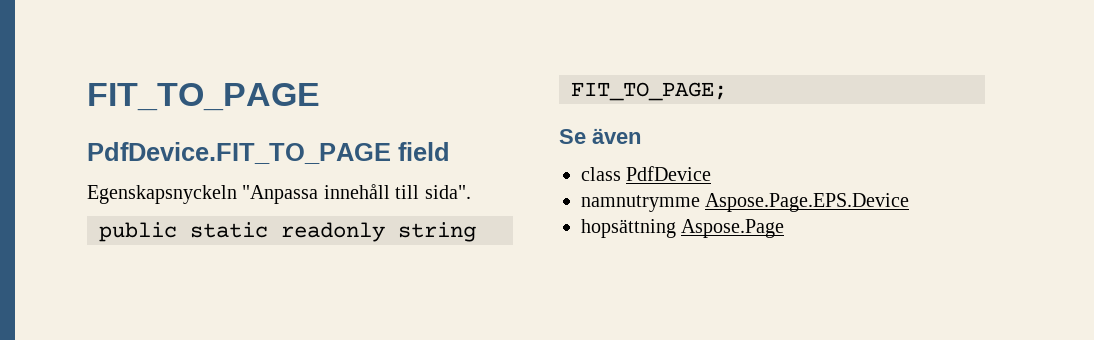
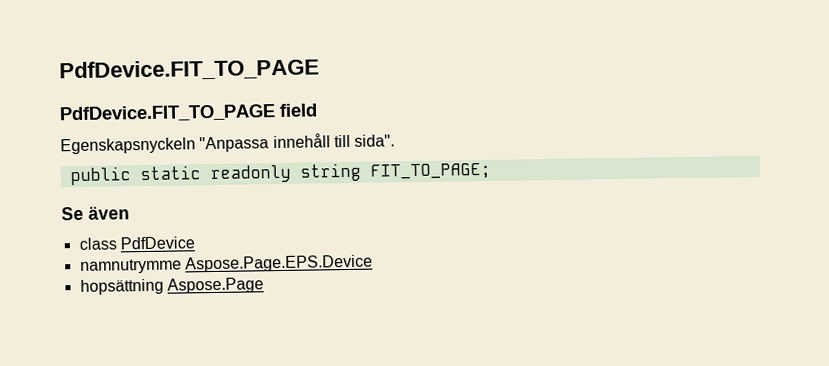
[87,83,320,111] FIT_TO_PAGE -> [59,58,320,82] PdfDevice.FIT_TO_PAGE

